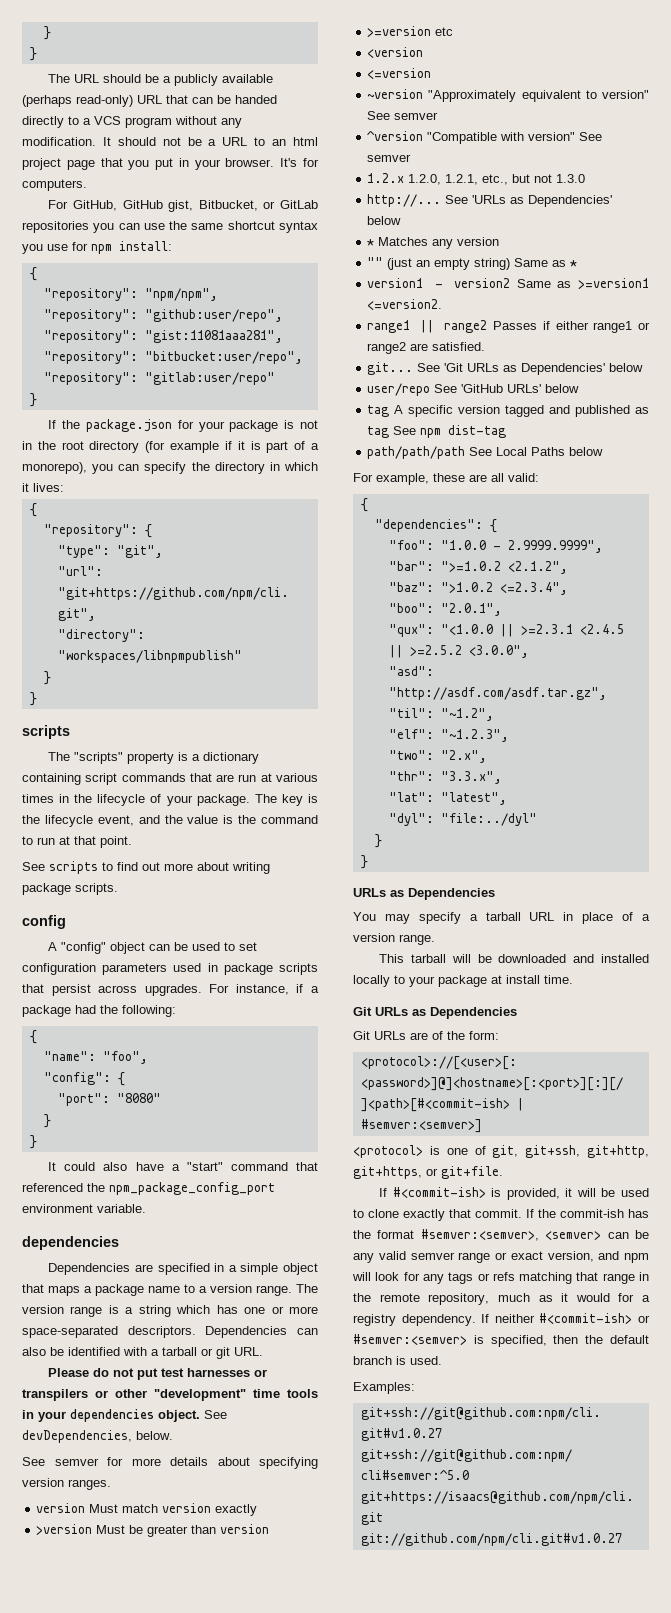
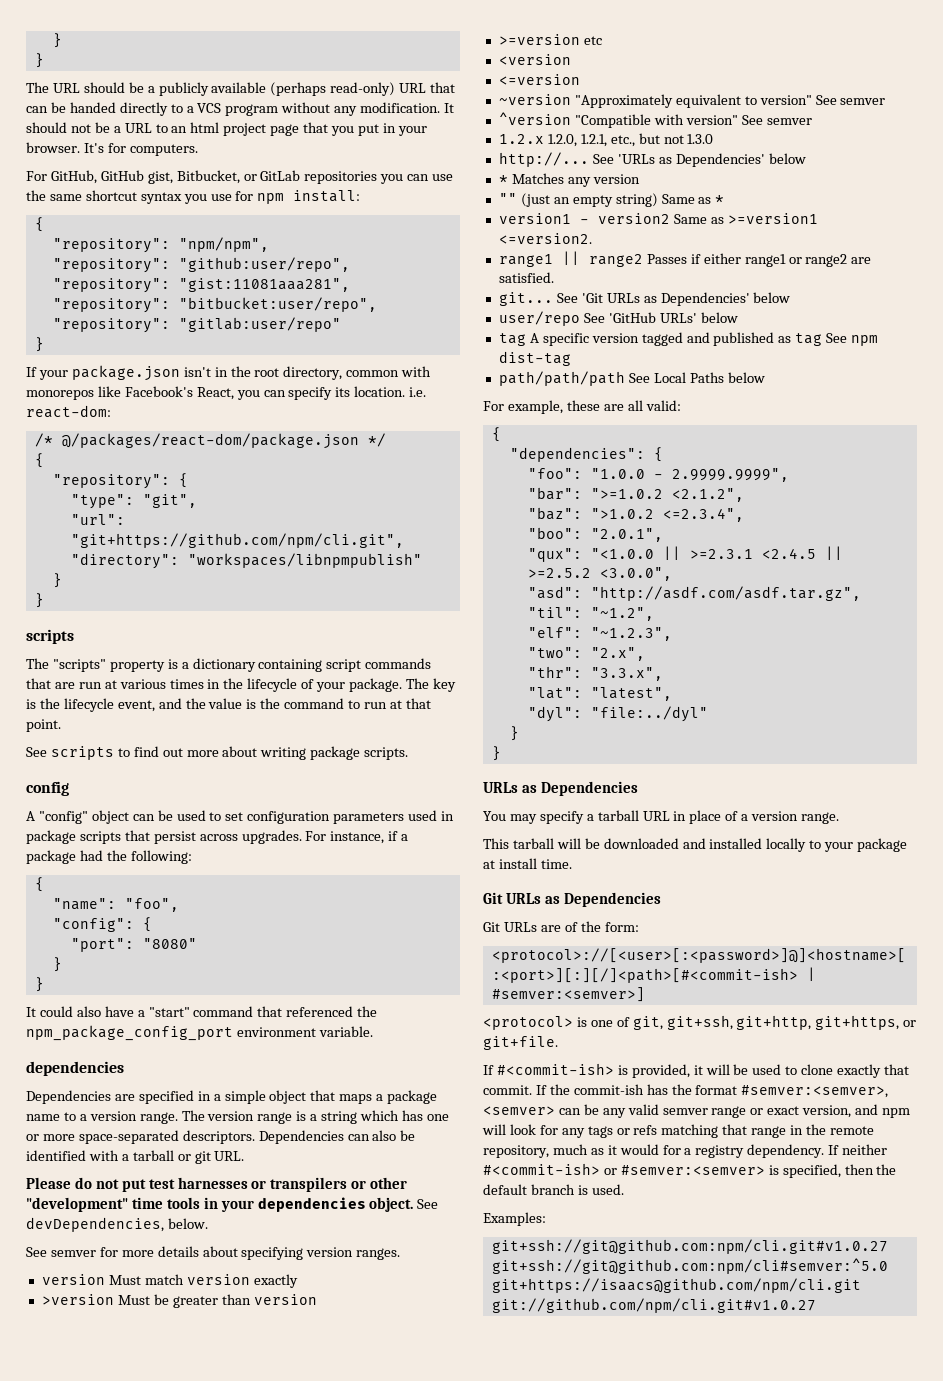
[62,419,318,432] [22,441,319,453] [22,462,318,474] [22,483,64,492] the package.json for your package is not in the root directory (for example if it is part of a monorepo), you can specify the directory in which it lives: -> [38,365,432,381] [26,386,427,400] [26,405,111,418] [34,433,386,449] your package.json isn't in the root directory, common with monorepos like Facebook's React, you can specify its location. i.e. react-dom: // /* @/packages/react-dom/package.json */

